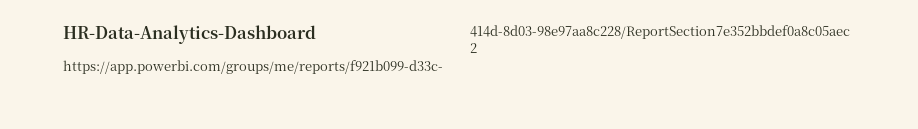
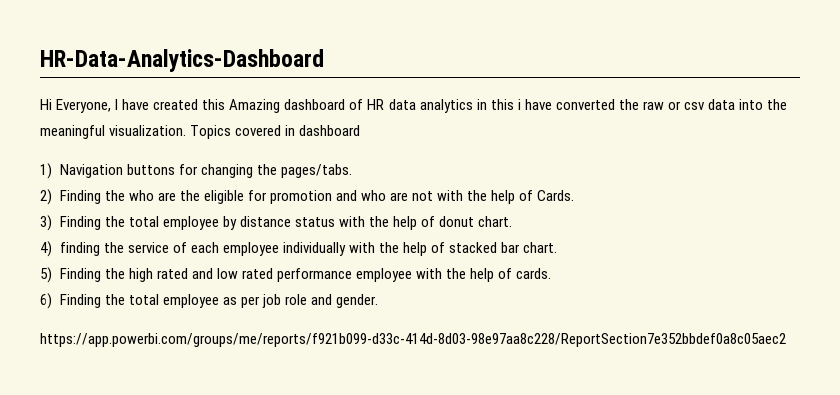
(316, 34) none -> [40,99,788,113] [40,125,361,139] [40,163,352,179] [40,189,575,205] [40,215,513,231] [40,241,558,257] [40,267,552,283] [40,293,378,309] // Hi Everyone, I have created this Amazing dashboard of HR data analytics in this i have converted the raw or csv data into the meaningful visualization. Topics covered in dashboard // 1) Navigation buttons for changing the pages/tabs. // 2) Finding the who are the eligible for promotion and who are not with the help of Cards. // 3) Finding the total employee by distance status with the help of donut chart. // 4) finding the service of each employee individually with the help of stacked bar chart. // 5) Finding the high rated and low rated performance employee with the help of cards. // 6) Finding the total employee as per job role and gender.

